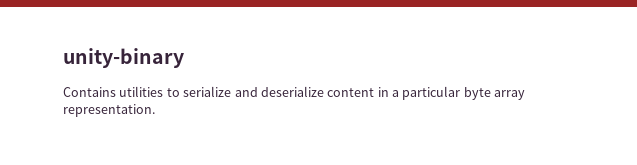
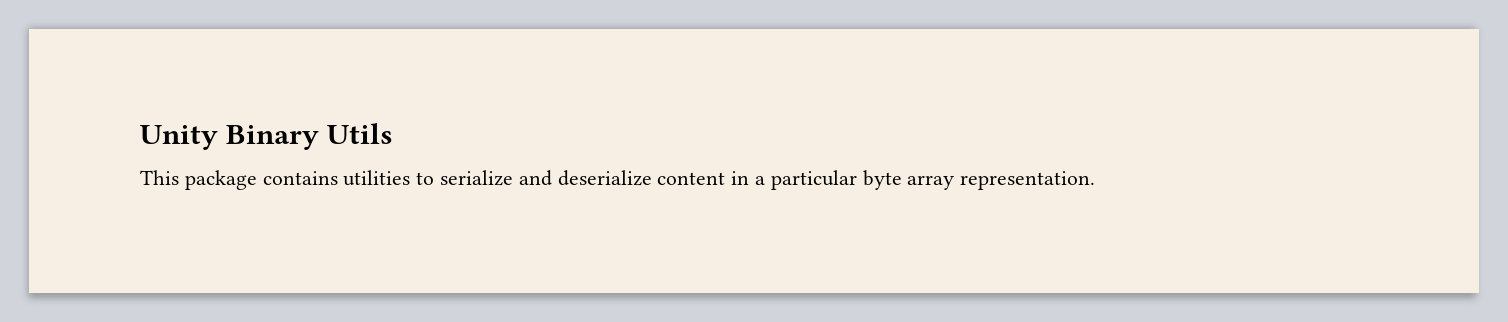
[63,48,184,68] [63,87,116,97] unity-binary // Contains -> [140,123,394,150] [140,170,338,190] Unity Binary Utils // This package contains

